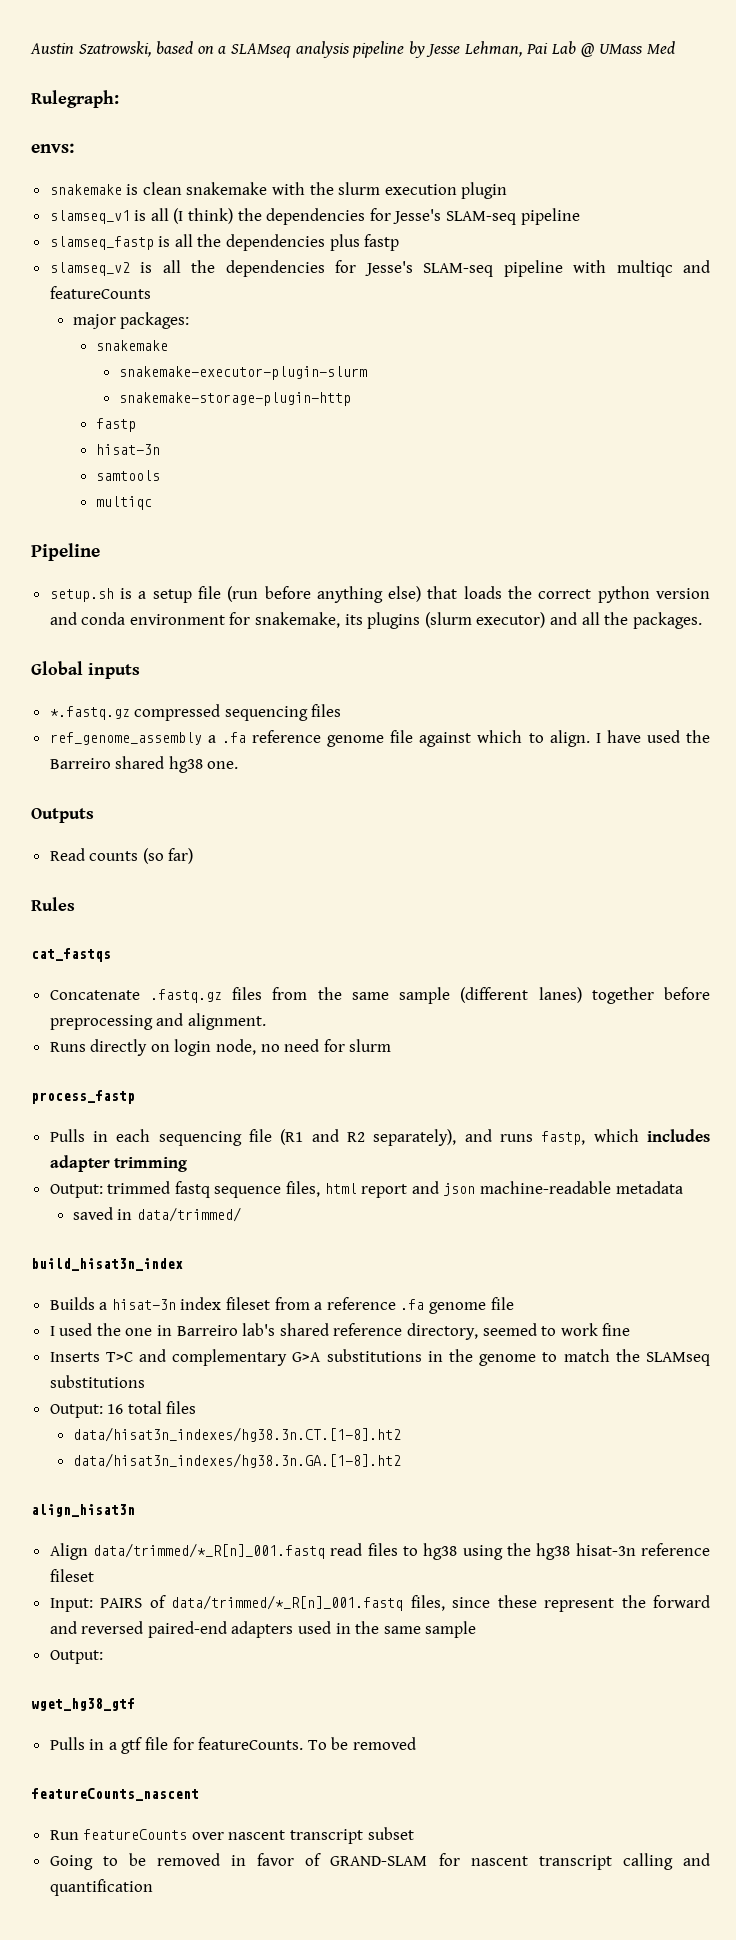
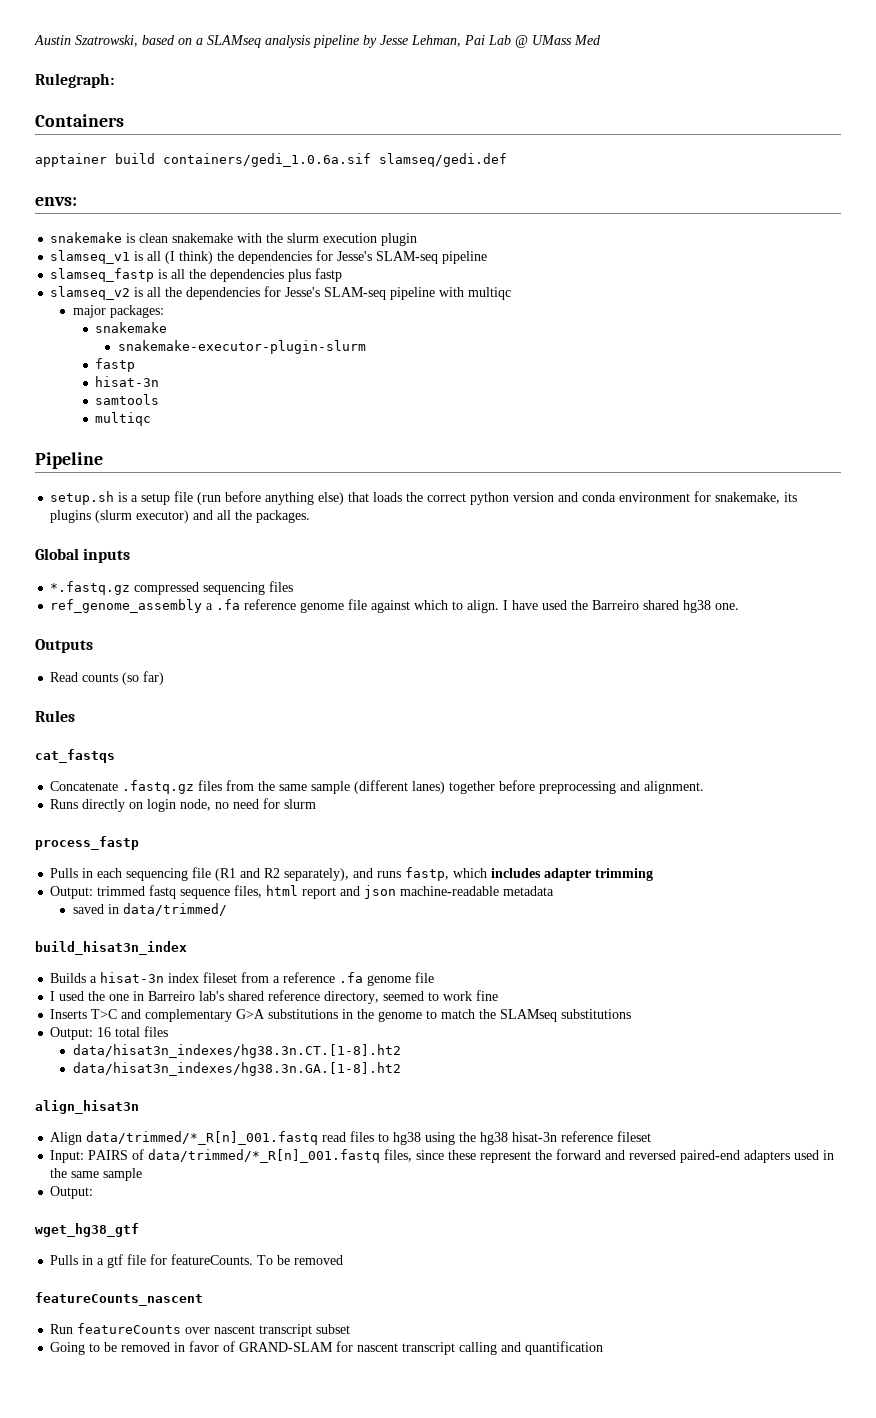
(119, 99) none -> [35,114,124,127] [35,153,507,167] // Containers // apptainer build containers/gedi_1.0.6a.sif slamseq/gedi.def
[683,260,711,273] [49,286,151,299] and featureCounts -> (512, 293) none
[119,392,352,406] // snakemake-storage-plugin-http -> (366, 347) none

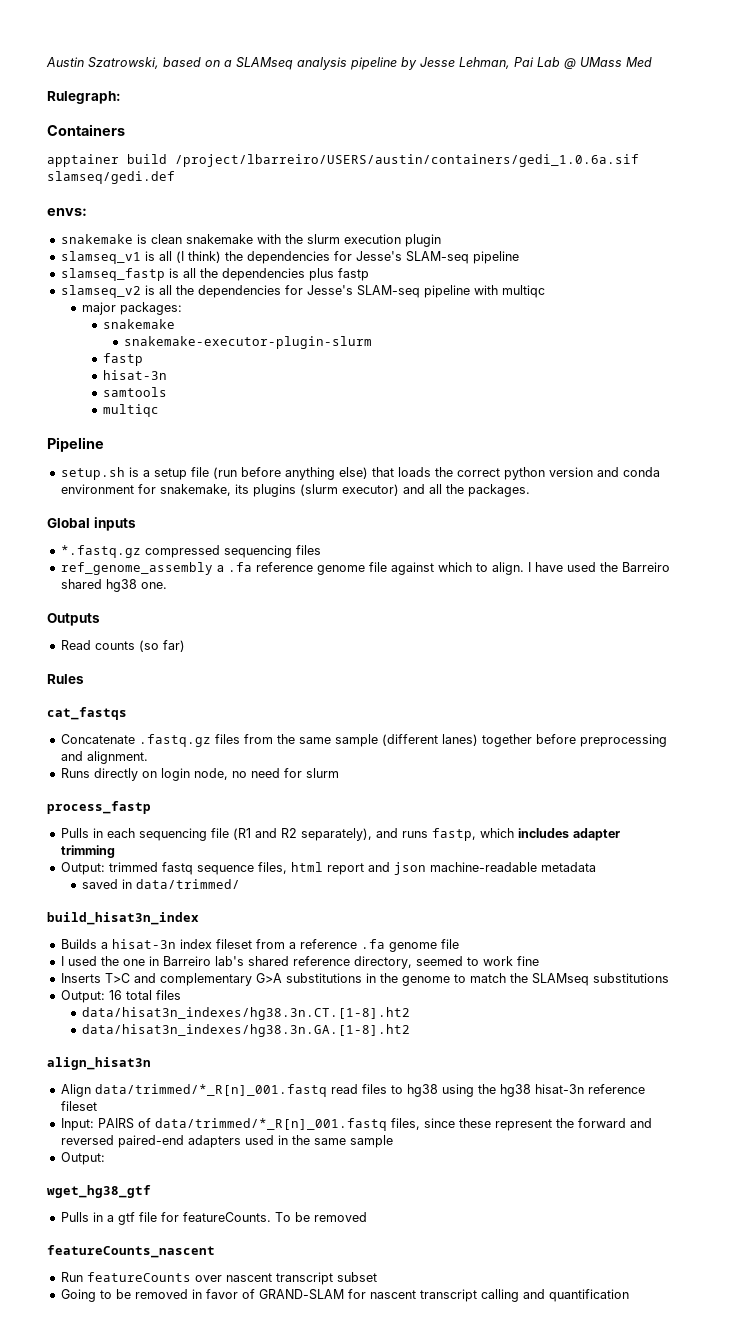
[163,153,371,167] containers/gedi_1.0.6a.sif -> [175,154,639,167] /project/lbarreiro/USERS/austin/containers/gedi_1.0.6a.sif

